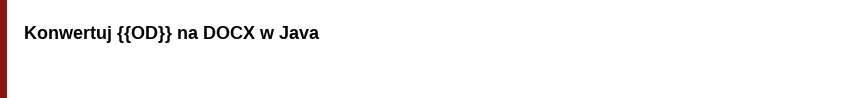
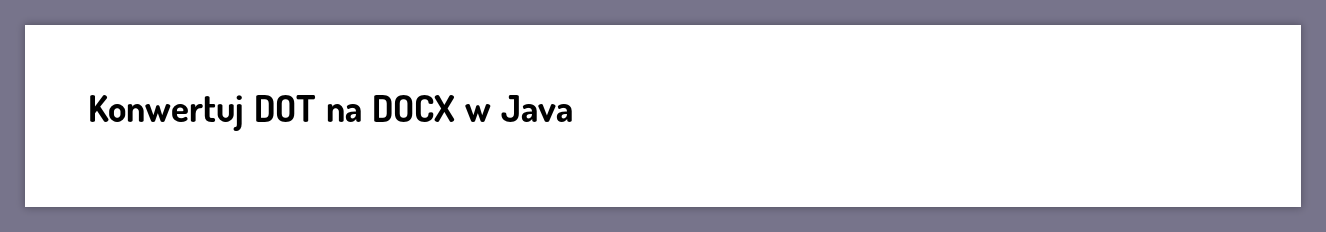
[117,26,172,43] {{OD}} -> [253,95,316,122] DOT

